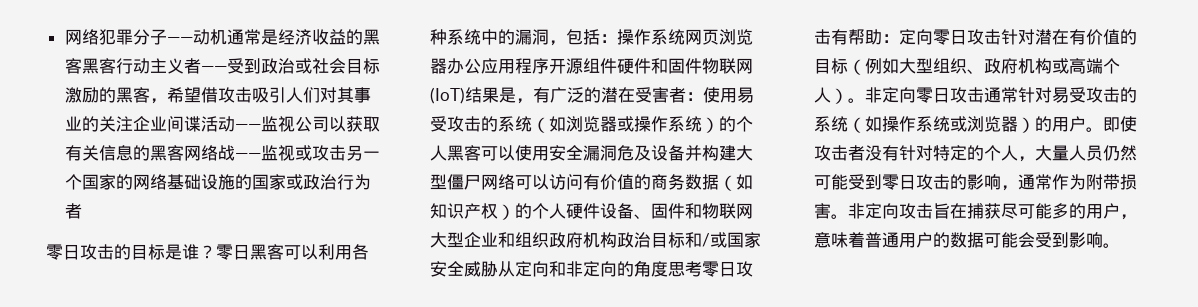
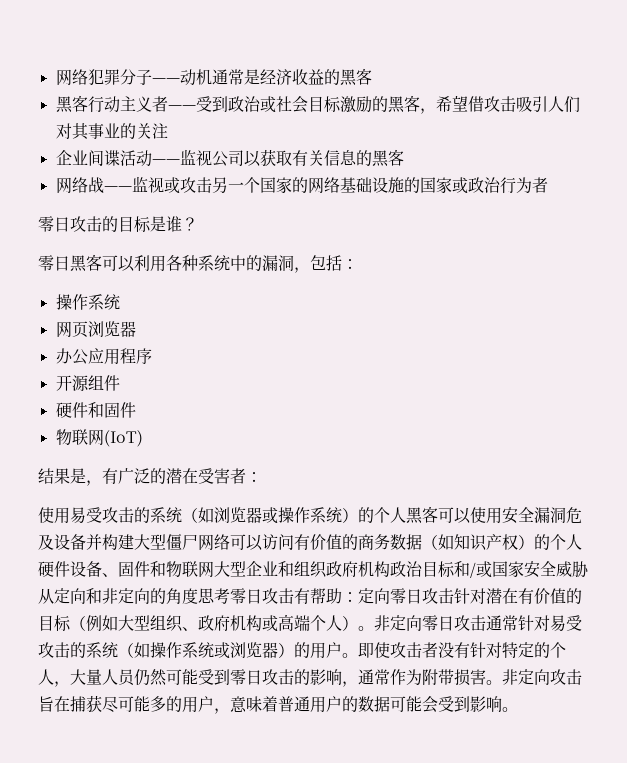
(82, 66) none -> (372, 76) //
(133, 124) none -> (168, 131) //
(184, 153) none -> (404, 157) //
(216, 252) none -> (198, 224) //
[617,29,685,45] 操作系统 -> [55,294,120,310] // 操作系统 //
(447, 66) none -> (136, 329) //
(549, 66) none -> (152, 356) //
(617, 66) none -> (120, 383) //
(702, 66) none -> (136, 410) //
(465, 95) none -> (143, 438) //
(703, 96) none -> (262, 477) //

